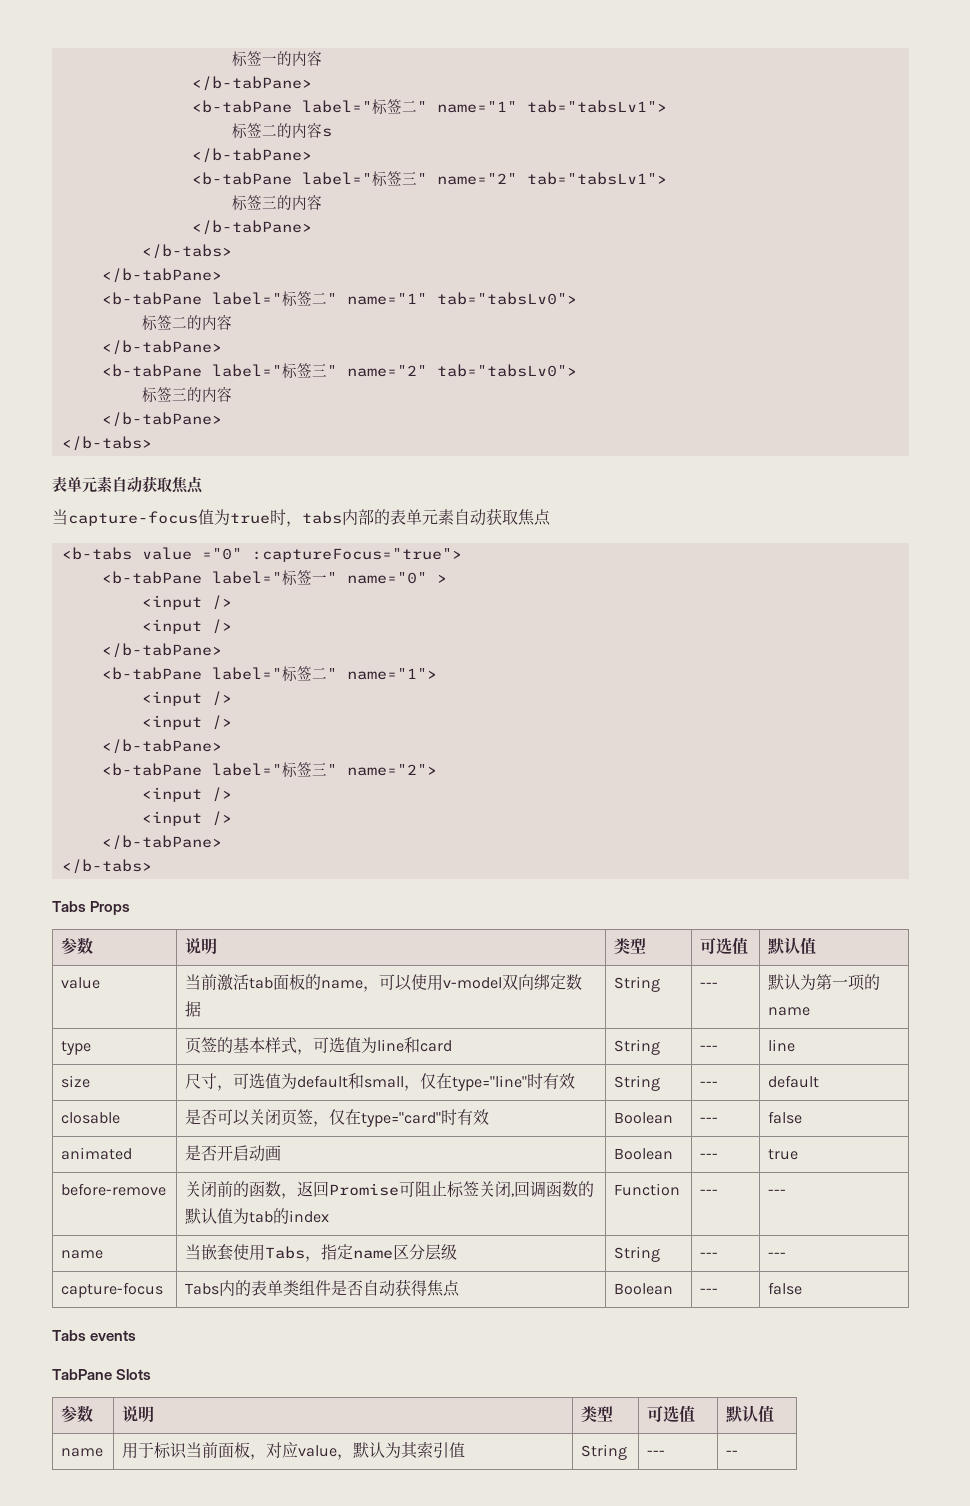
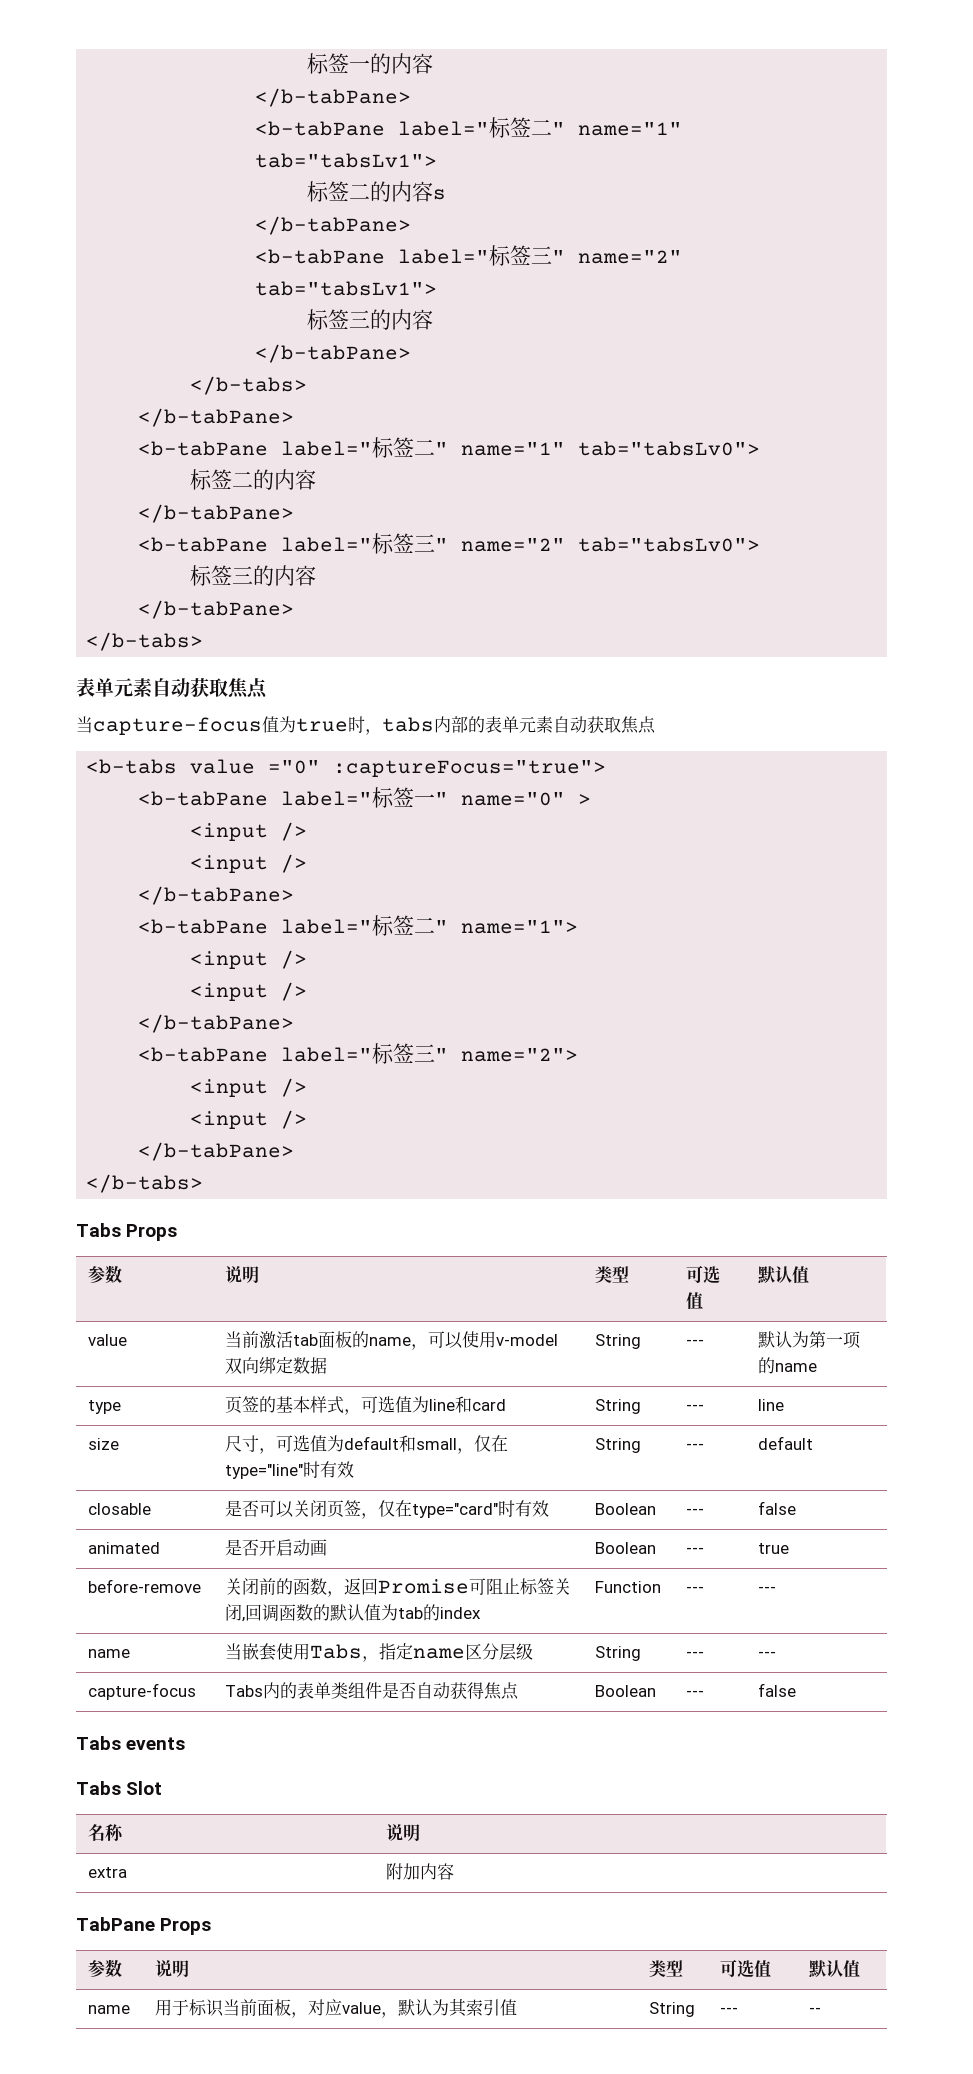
(137, 1335) none -> [76,1781,163,1795] [87,1824,124,1841] [385,1824,420,1841] [87,1867,127,1878] [385,1863,454,1880] // Tabs Slot // 名称 | 说明 // extra | 附加内容
[116,1369,152,1380] Slots -> [160,1918,212,1935] Props

